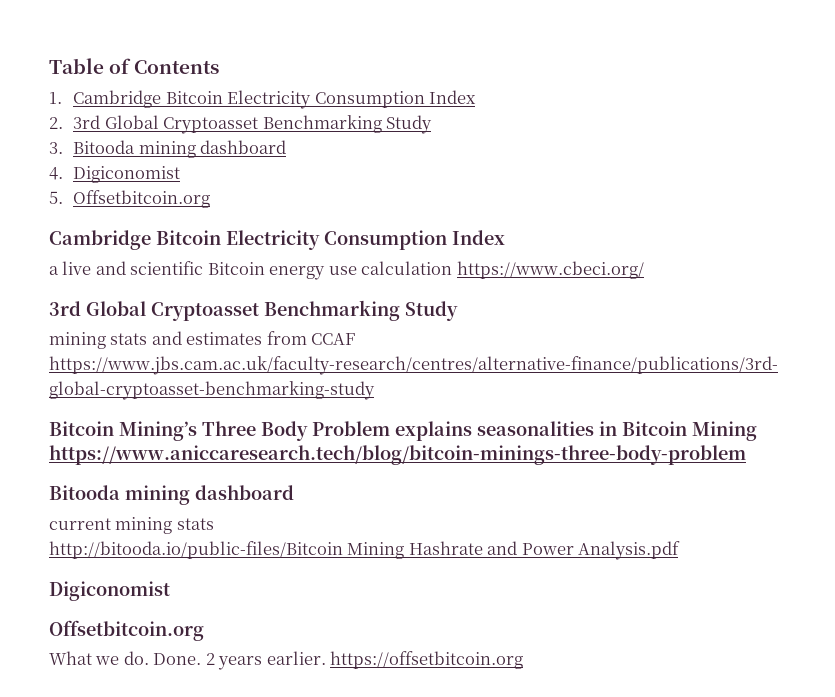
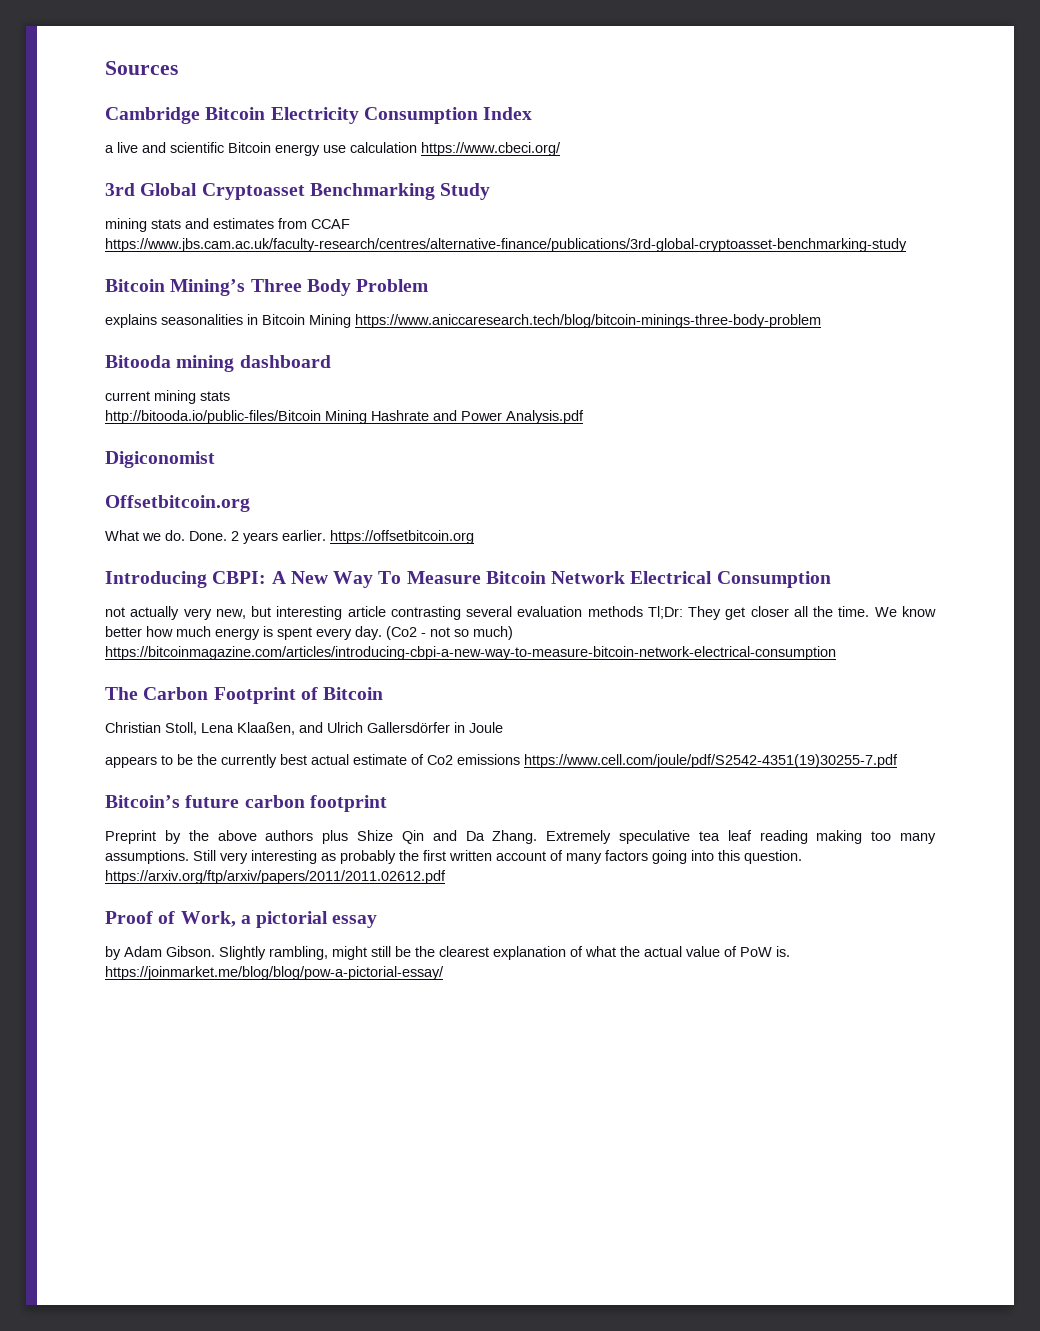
[49,58,220,74] [49,90,477,109] [49,115,433,134] [49,140,287,158] [49,166,181,183] [49,190,211,208] Table of Contents // 1. Cambridge Bitcoin Electricity Consumption Index // 2. 3rd Global Cryptoasset Benchmarking Study // 3. Bitooda mining dashboard // 4. Digiconomist // 5. Offsetbitcoin.org -> [105,61,178,75] Sources
(390, 428) none -> (429, 285) //
(524, 660) none -> [105,571,831,588] [105,606,937,620] [105,626,513,640] [105,646,836,660] [105,687,384,704] [105,722,503,735] [105,754,898,768] [105,795,387,812] [105,830,937,844] [105,850,802,864] [105,870,446,884] [105,911,378,928] [105,946,790,960] [105,966,444,980] // Introducing CBPI: A New Way To Measure Bitcoin Network Electrical Consumption // not actually very new, but interesting article contrasting several evaluation methods Tl;Dr: They get closer all the time. We know better how much energy is spent every day. (Co2 - not so much) https://bitcoinmagazine.com/articles/introducing-cbpi-a-new-way-to-measure-bitcoin-network-electrical-consumption // The Carbon Footprint of Bitcoin // Christian Stoll, Lena Klaaßen, and Ulrich Gallersdörfer in Joule // appears to be the currently best actual estimate of Co2 emissions https://www.cell.com/joule/pdf/S2542-4351(19)30255-7.pdf // Bitcoin’s future carbon footprint // Preprint by the above authors plus Shize Qin and Da Zhang. Extremely speculative tea leaf reading making too many assumptions. Still very interesting as probably the first written account of many factors going into this question. https://arxiv.org/ftp/arxiv/papers/2011/2011.02612.pdf // Proof of Work, a pictorial essay // by Adam Gibson. Slightly rambling, might still be the clearest explanation of what the actual value of PoW is. https://joinmarket.me/blog/blog/pow-a-pictorial-essay/

